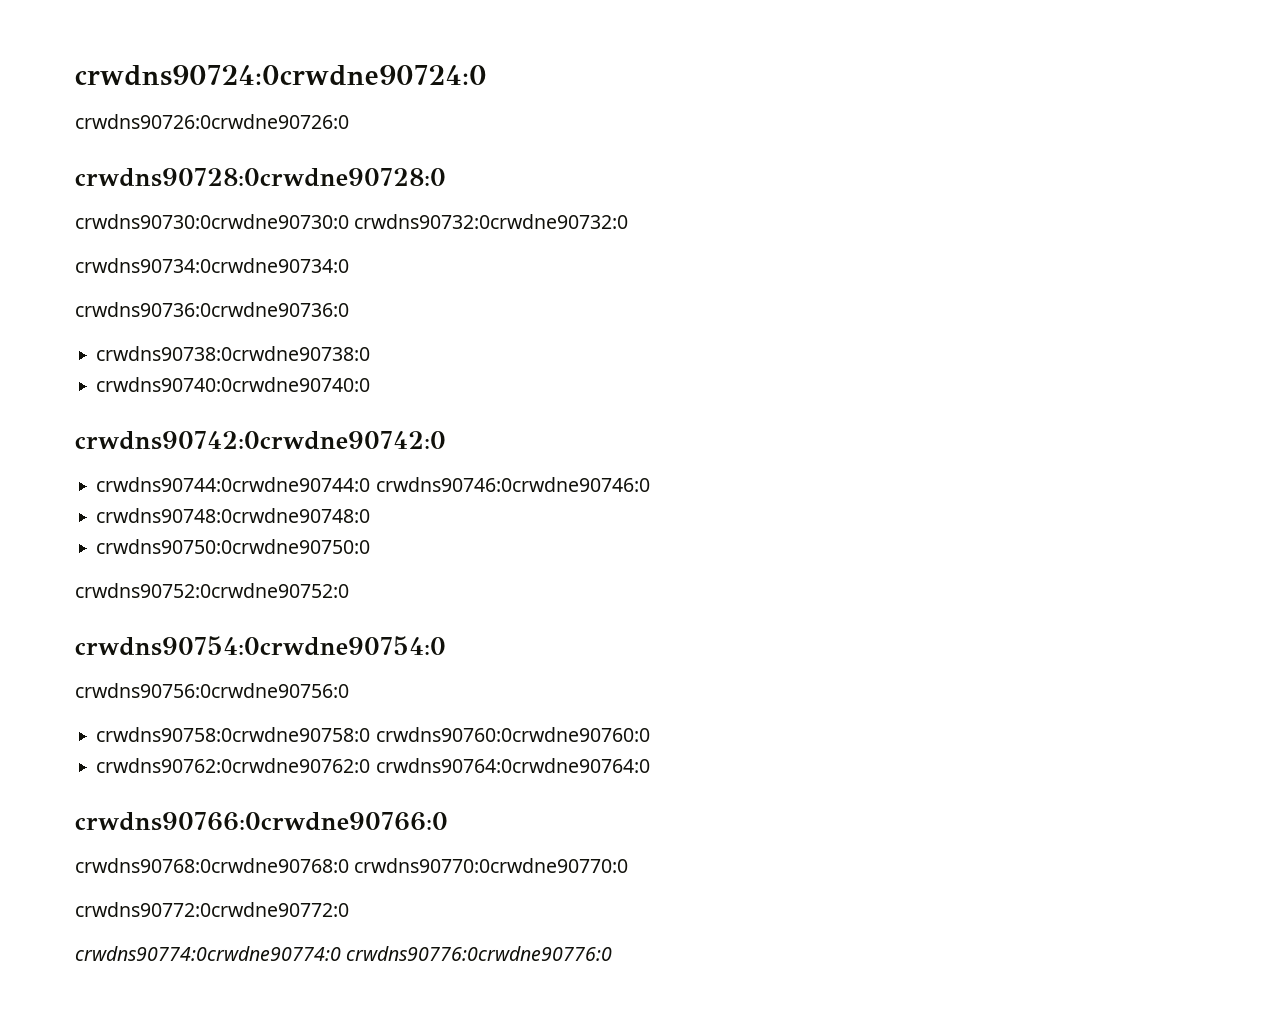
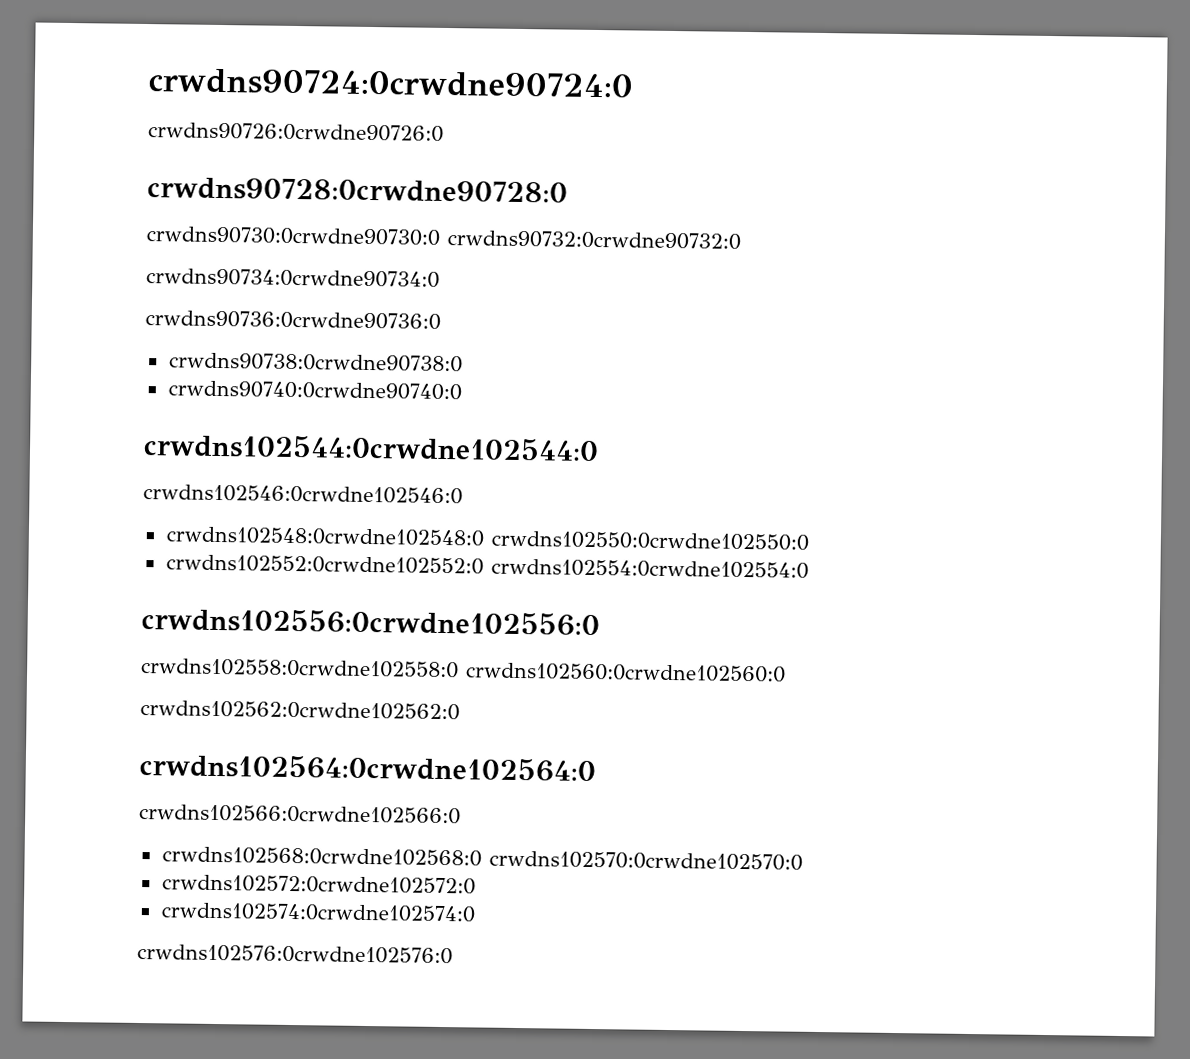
[75,431,446,450] [96,477,650,492] [96,508,371,523] [96,539,371,554] [75,583,349,598] [75,636,446,656] [75,683,349,698] [96,727,650,742] [96,758,650,773] [75,812,448,831] [75,858,629,873] [75,902,349,917] [75,946,613,961] crwdns90742:0crwdne90742:0 // crwdns90744:0crwdne90744:0 crwdns90746:0crwdne90746:0 // crwdns90748:0crwdne90748:0 // crwdns90750:0crwdne90750:0 // crwdns90752:0crwdne90752:0 // crwdns90754:0crwdne90754:0 // crwdns90756:0crwdne90756:0 // crwdns90758:0crwdne90758:0 crwdns90760:0crwdne90760:0 // crwdns90762:0crwdne90762:0 crwdns90764:0crwdne90764:0 // crwdns90766:0crwdne90766:0 // crwdns90768:0crwdne90768:0 crwdns90770:0crwdne90770:0 // crwdns90772:0crwdne90772:0 // crwdns90774:0crwdne90774:0 crwdns90776:0crwdne90776:0 -> [143,434,599,463] [143,484,463,505] [165,526,809,551] [165,554,809,579] [141,607,600,637] [141,657,786,683] [140,699,460,721] [139,753,596,783] [139,803,461,825] [161,846,803,871] [161,874,476,895] [160,902,475,923] [137,943,453,965] crwdns102544:0crwdne102544:0 // crwdns102546:0crwdne102546:0 // crwdns102548:0crwdne102548:0 crwdns102550:0crwdne102550:0 // crwdns102552:0crwdne102552:0 crwdns102554:0crwdne102554:0 // crwdns102556:0crwdne102556:0 // crwdns102558:0crwdne102558:0 crwdns102560:0crwdne102560:0 // crwdns102562:0crwdne102562:0 // crwdns102564:0crwdne102564:0 // crwdns102566:0crwdne102566:0 // crwdns102568:0crwdne102568:0 crwdns102570:0crwdne102570:0 // crwdns102572:0crwdne102572:0 // crwdns102574:0crwdne102574:0 // crwdns102576:0crwdne102576:0

